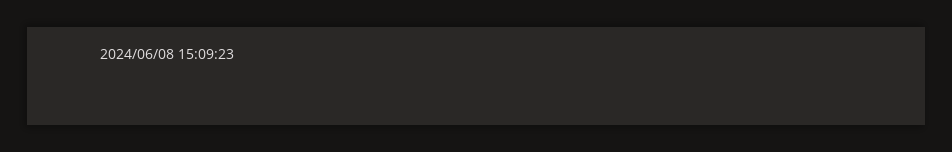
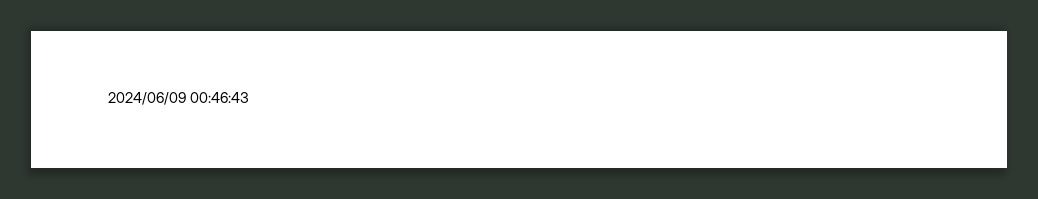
[100,49,234,59] 2024/06/08 15:09:23 -> [108,92,249,105] 2024/06/09 00:46:43

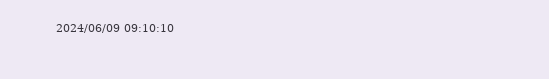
[190,92,249,103] 00:46:43 -> [124,24,174,32] 09:10:10

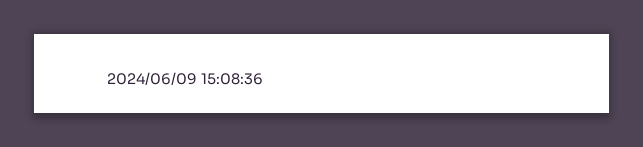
[124,24,174,32] 09:10:10 -> [200,73,263,85] 15:08:36

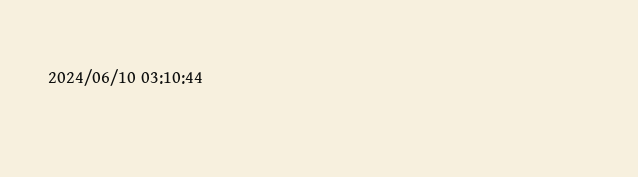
[107,72,263,85] 2024/06/09 15:08:36 -> [48,69,203,86] 2024/06/10 03:10:44

